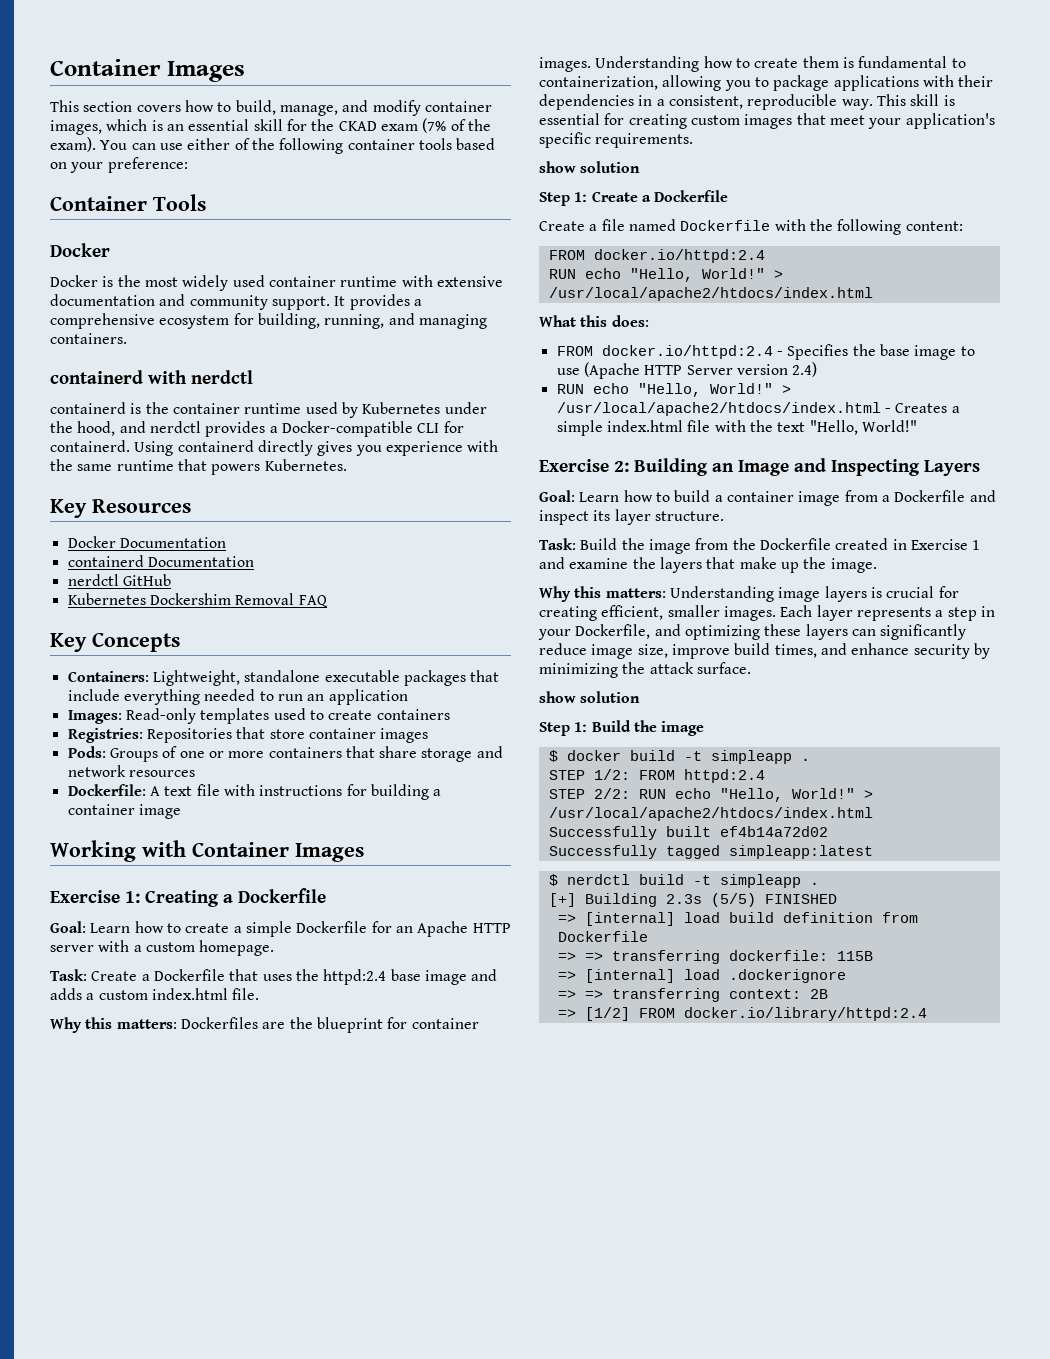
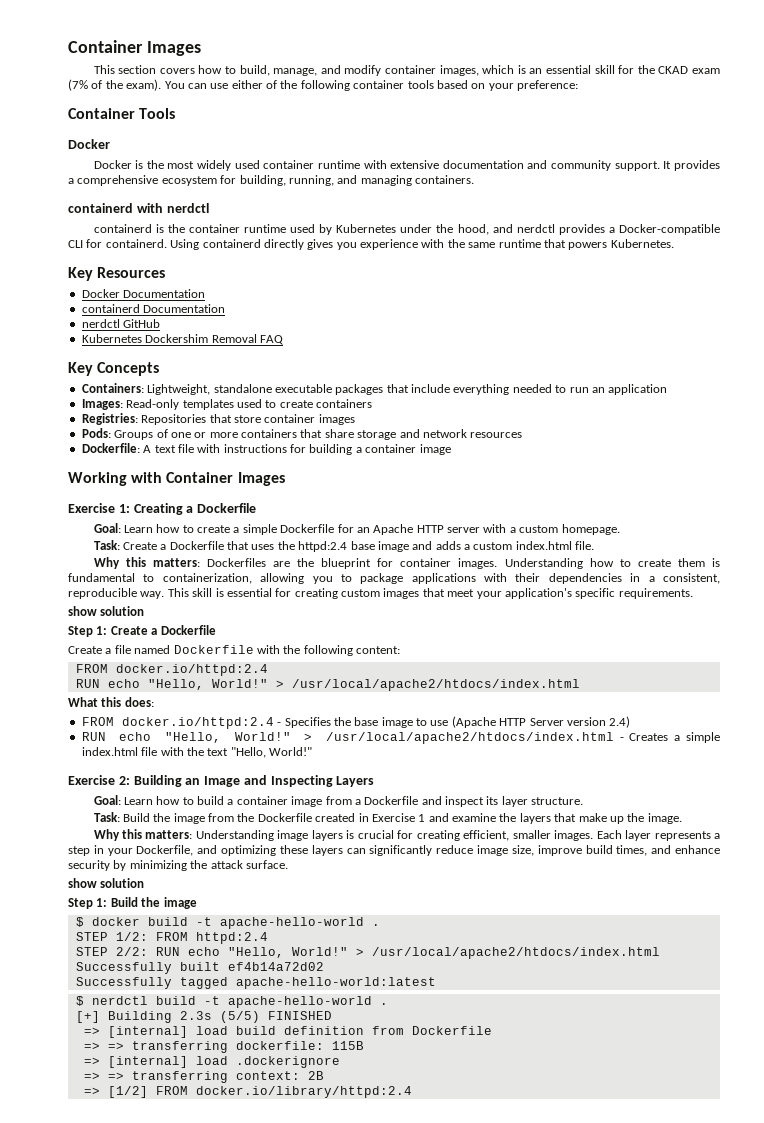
[710,750,792,764] simpleapp -> [219,917,364,929] apache-hello-world
[728,845,873,859] simpleapp:latest -> [235,977,436,989] apache-hello-world:latest
[719,874,801,888] simpleapp -> [227,996,372,1008] apache-hello-world

